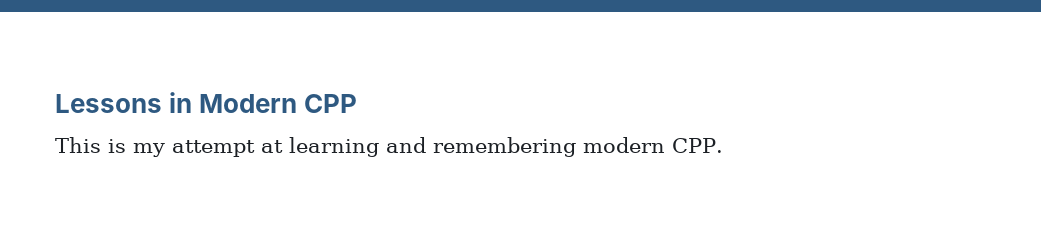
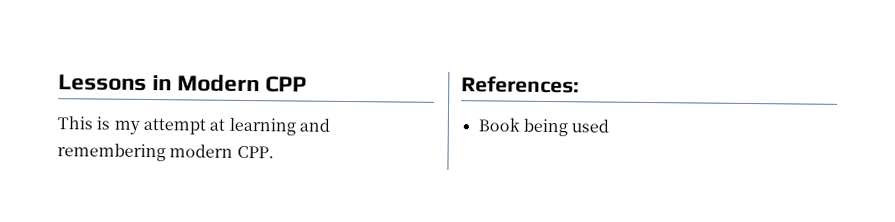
(723, 145) none -> [461,76,579,94] [477,117,610,137] // References: // Book being used

